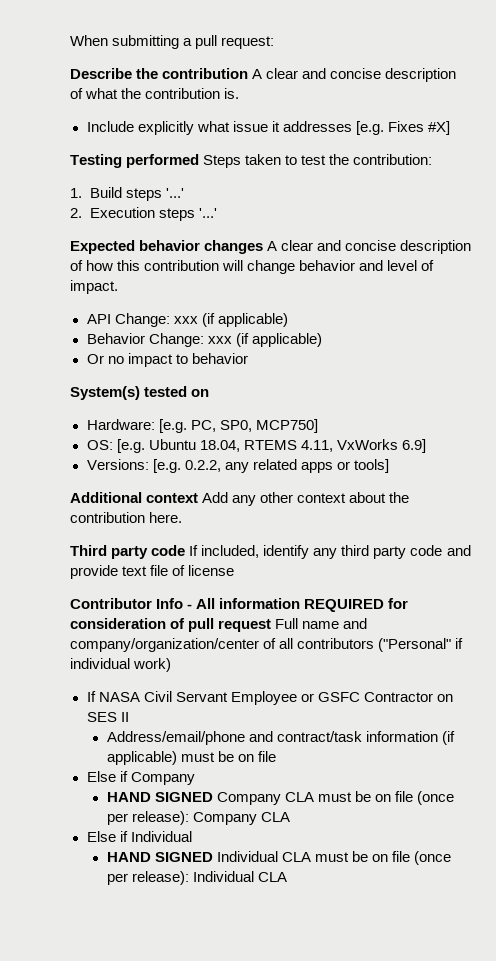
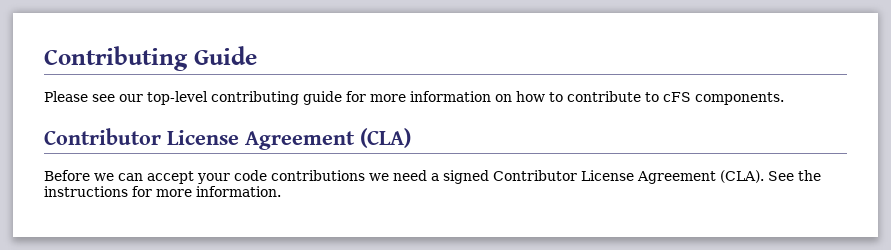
[70,35,275,49] [70,68,457,82] [70,88,240,99] [86,121,450,135] [70,154,433,168] [70,187,185,201] [70,207,218,221] [70,240,472,254] [70,260,435,274] [70,280,118,294] [86,313,288,327] [86,333,322,347] [86,353,248,367] [70,386,210,400] [86,419,318,433] [86,439,426,453] [86,459,389,473] [70,492,410,506] [70,512,183,523] [70,545,471,559] [70,565,235,579] [70,598,409,612] [70,618,368,632] [70,638,464,652] [70,658,172,672] [86,691,453,705] [86,712,129,722] [106,731,455,745] [106,751,276,765] [86,771,195,785] [106,791,455,805] [106,811,290,825] [86,831,192,842] [106,851,452,865] [106,871,287,885] When submitting a pull request: // Describe the contribution A clear and concise description of what the contribution is. // Include explicitly what issue it addresses [e.g. Fixes #X] // Testing performed Steps taken to test the contribution: // 1. Build steps '...' // 2. Execution steps '...' // Expected behavior changes A clear and concise description of how this contribution will change behavior and level of impact. // API Change: xxx (if applicable) // Behavior Change: xxx (if applicable) // Or no impact to behavior // System(s) tested on // Hardware: [e.g. PC, SP0, MCP750] // OS: [e.g. Ubuntu 18.04, RTEMS 4.11, VxWorks 6.9] // Versions: [e.g. 0.2.2, any related apps or tools] // Additional context Add any other context about the contribution here. // Third party code If included, identify any third party code and provide text file of license // Contributor Info - All information REQUIRED for consideration of pull request Full name and company/organization/center of all contributors ("Personal" if individual work) // If NASA Civil Servant Employee or GSFC Contractor on SES II // Address/email/phone and contract/task information (if applicable) must be on file // Else if Company // HAND SIGNED Company CLA must be on file (once per release): Company CLA // Else if Individual // HAND SIGNED Individual CLA must be on file (once per release): Individual CLA -> [44,46,257,71] [44,91,784,105] [44,128,411,150] [44,170,821,184] [44,186,281,197] Contributing Guide // Please see our top-level contributing guide for more information on how to contribute to cFS components. // Contributor License Agreement (CLA) // Before we can accept your code contributions we need a signed Contributor License Agreement (CLA). See the instructions for more information.

